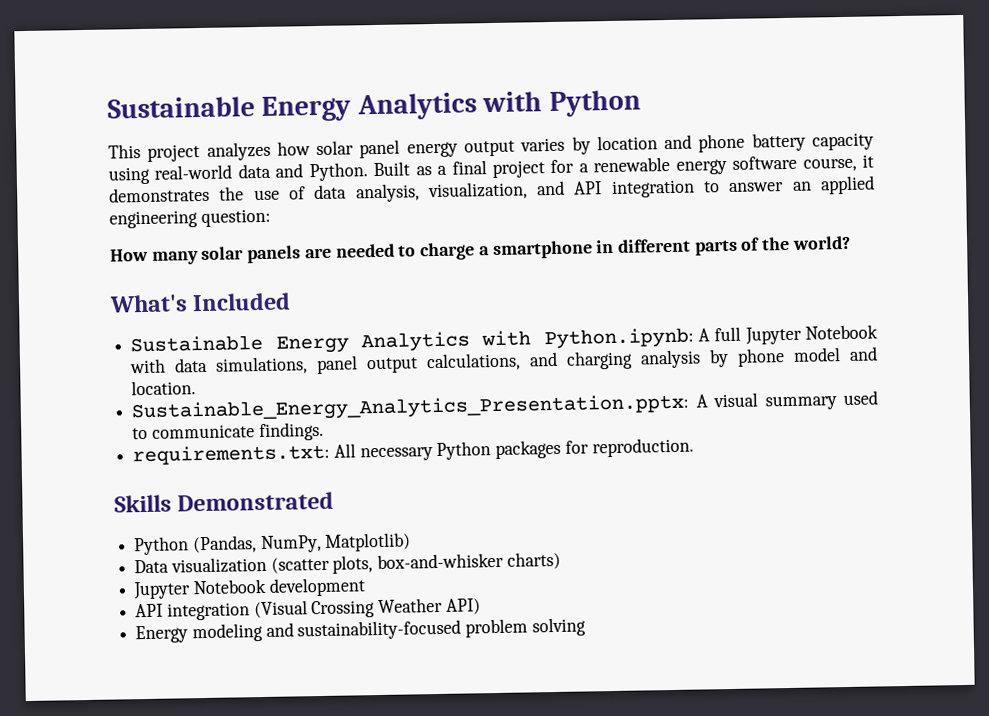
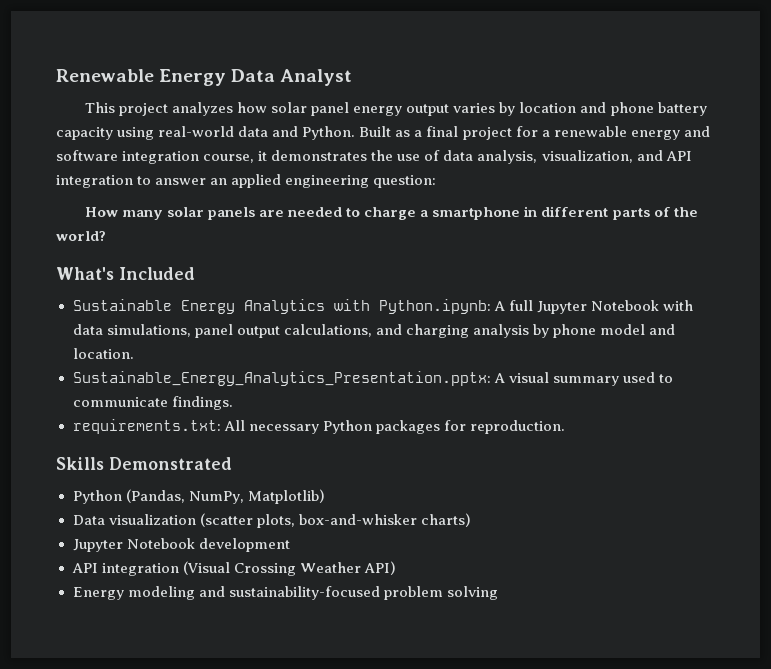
[107,89,641,122] Sustainable Energy Analytics with Python -> [56,69,353,86] Renewable Energy Data Analyst
[732,155,798,170] software -> [683,126,710,137] [56,150,200,164] and software integration

